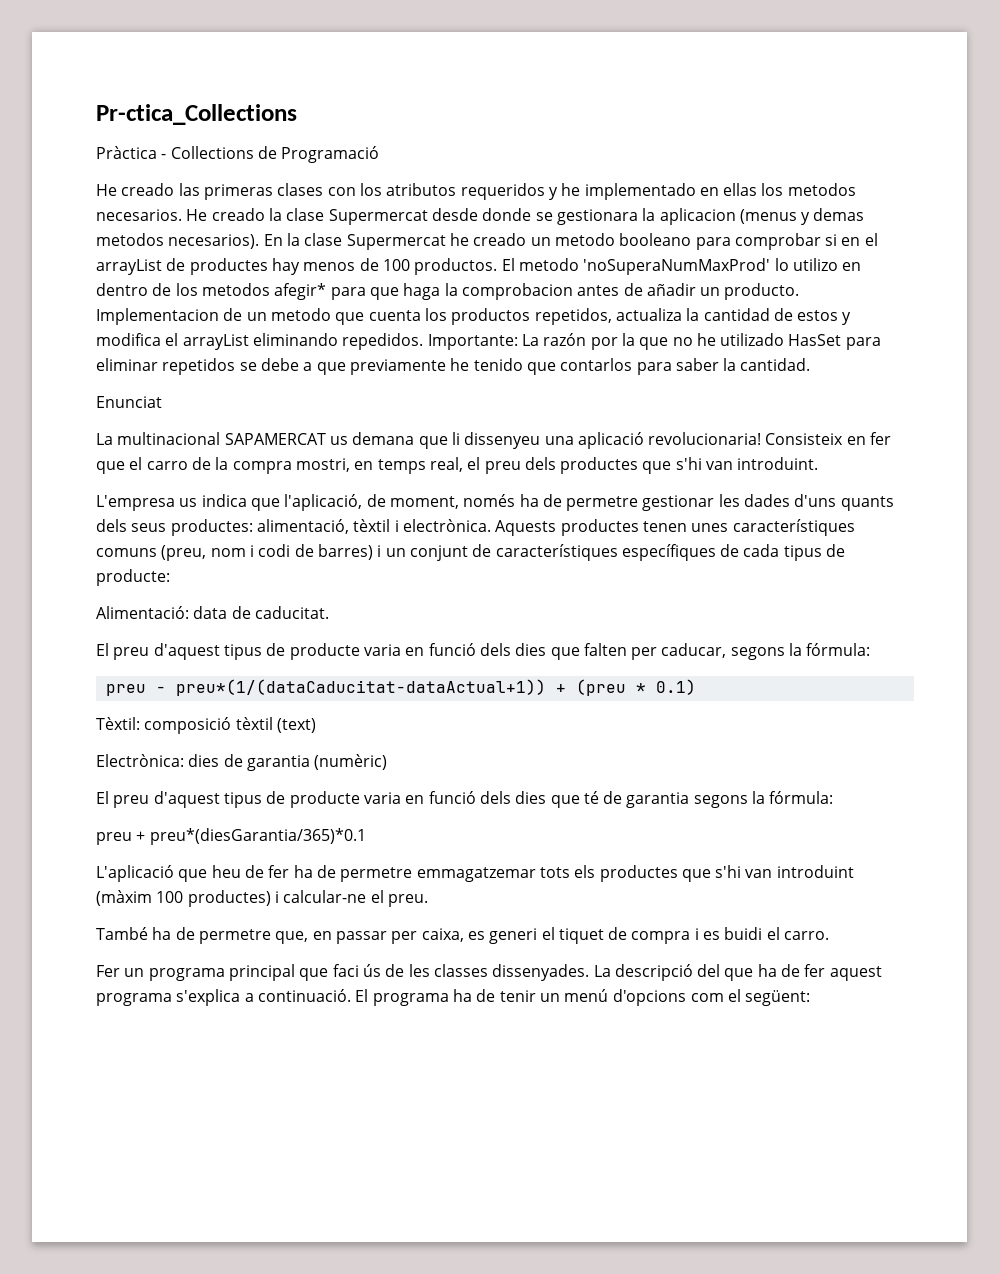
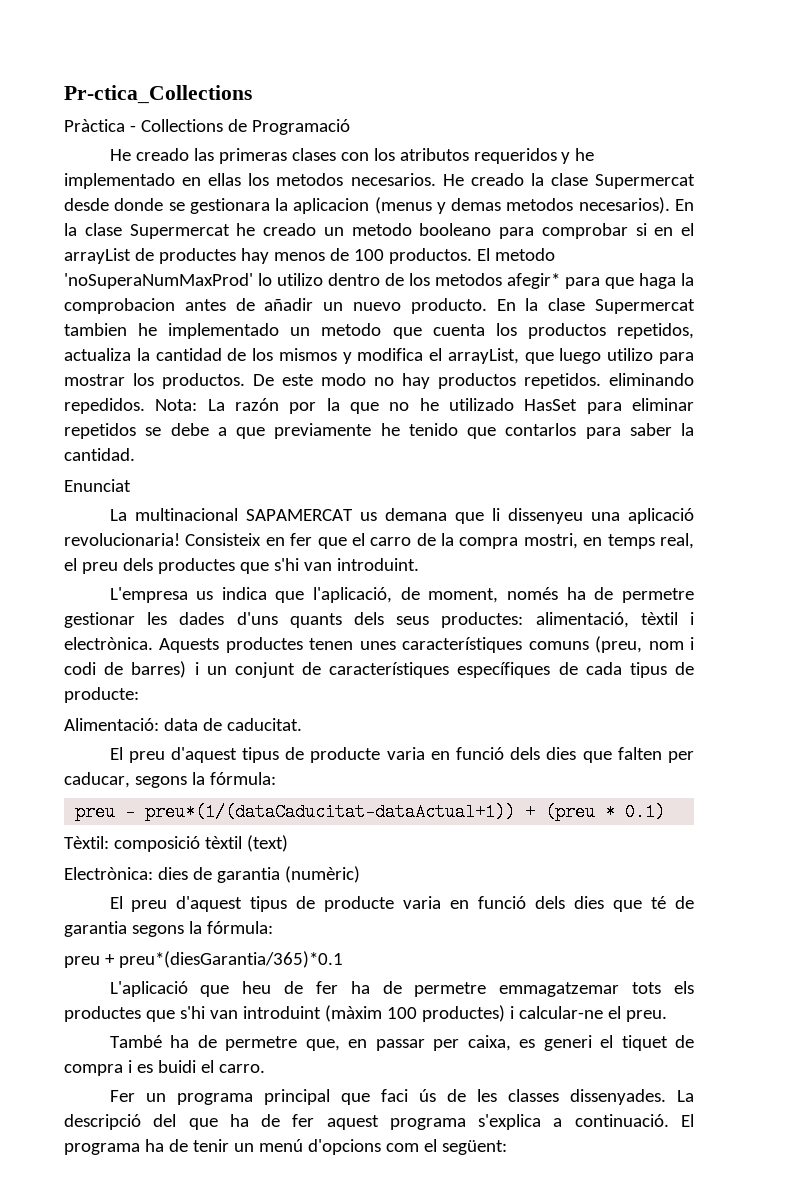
[842,262,862,271] en -> (323, 279) none
[724,283,800,300] [96,308,243,325] producto. Implementacion de -> [353,298,695,314] [64,323,280,339] nuevo producto. En la clase Supermercat tambien he implementado
[797,310,839,321] estos -> [252,348,337,361] los mismos
[182,334,249,350] arrayList -> [447,348,694,364] [64,373,601,389] arrayList, que luego utilizo para mostrar los productos. De este modo no hay productos repetidos.
[427,334,518,350] Importante: -> [155,399,198,411] Nota:

